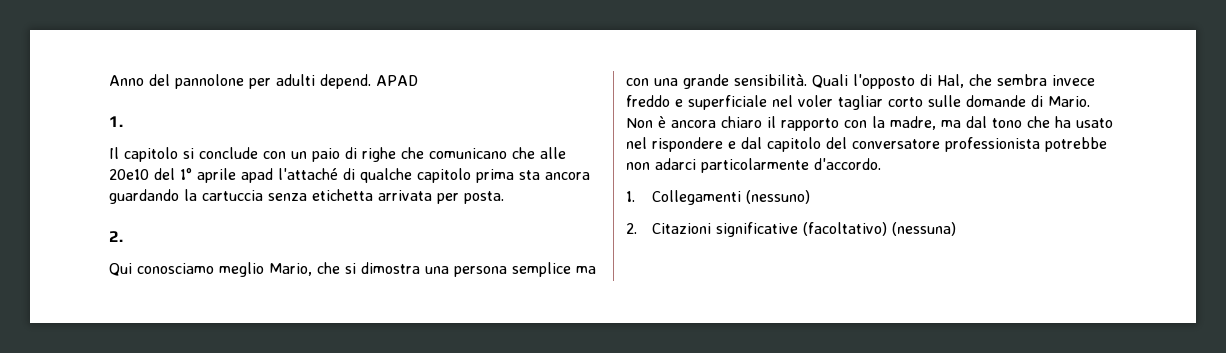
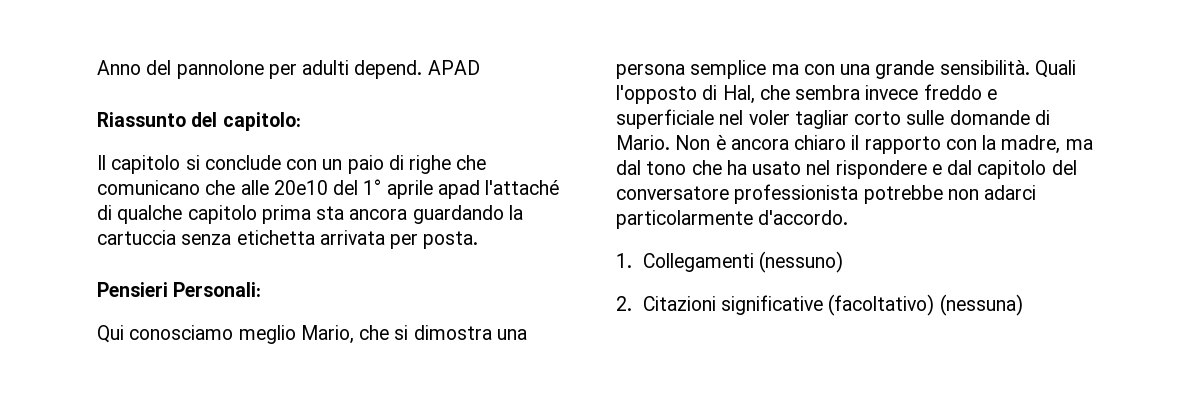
[109,116,123,127] 1. -> [97,112,301,131] Riassunto del capitolo:
[109,231,123,242] 2. -> [97,282,262,297] Pensieri Personali:

